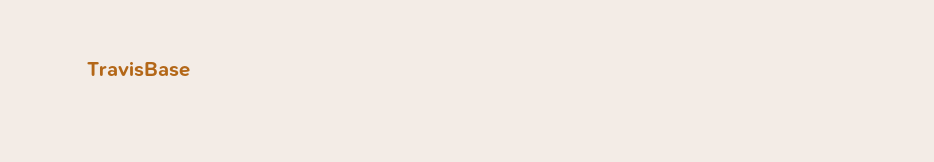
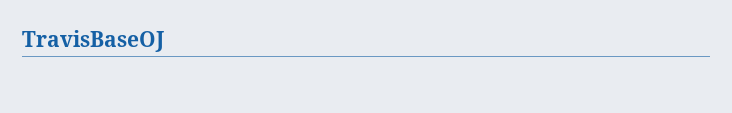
[87,61,190,77] TravisBase -> [22,30,164,52] TravisBaseOJ

